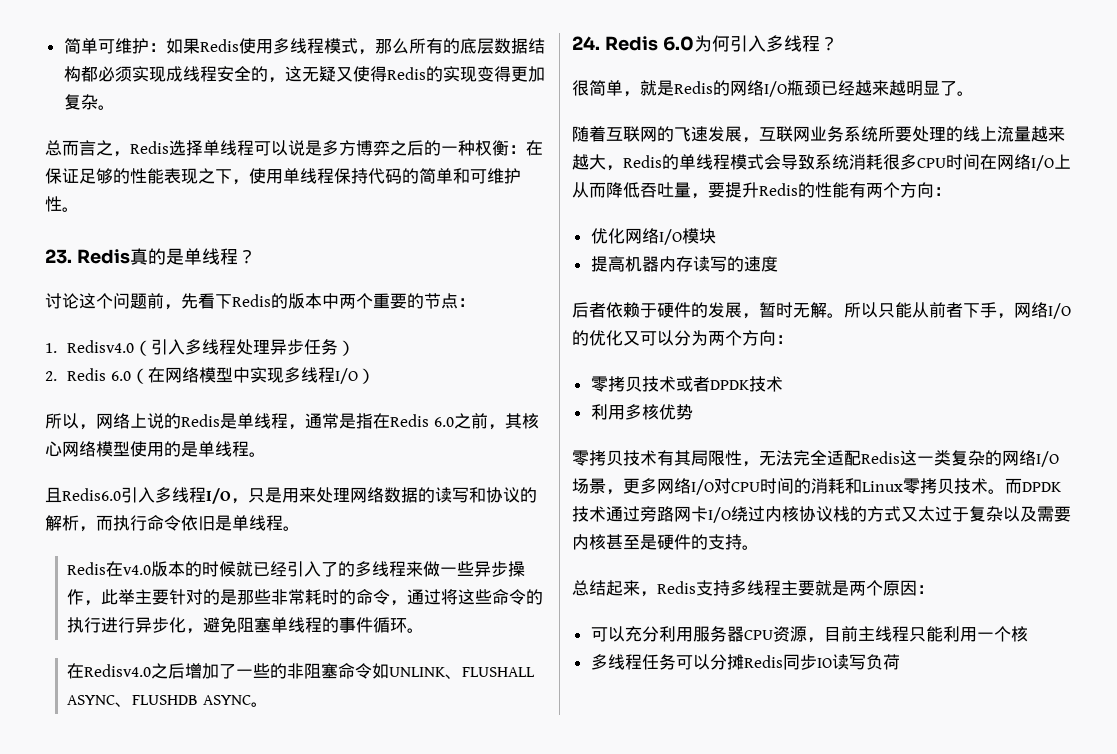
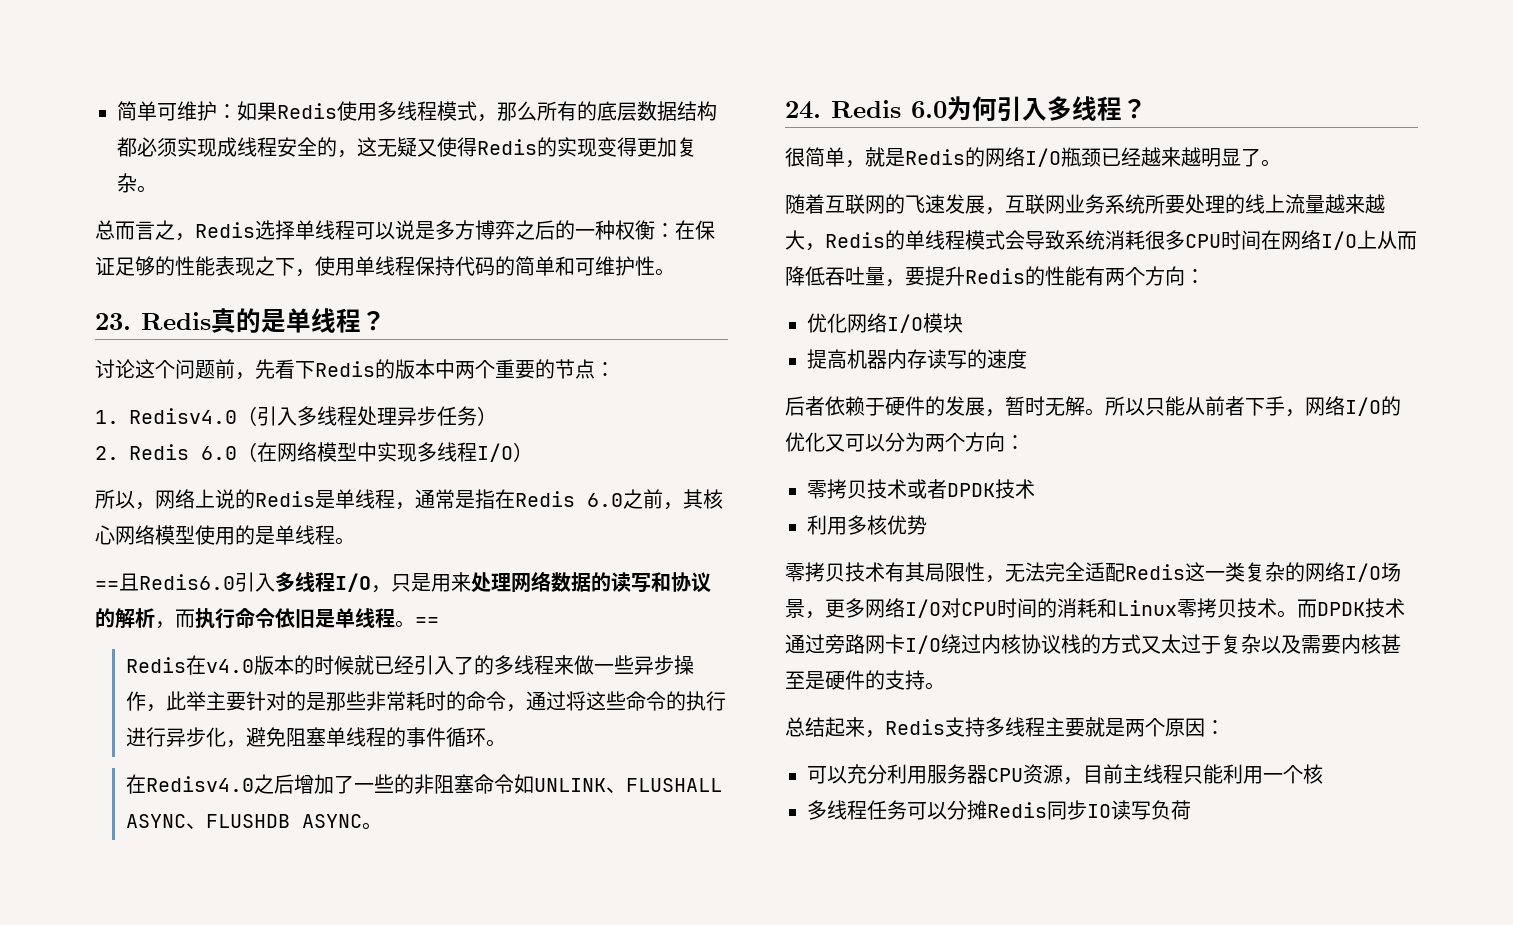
(266, 454) none -> [95,581,119,590] ==
(300, 528) none -> [415,617,439,626] ==

